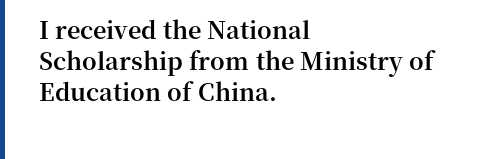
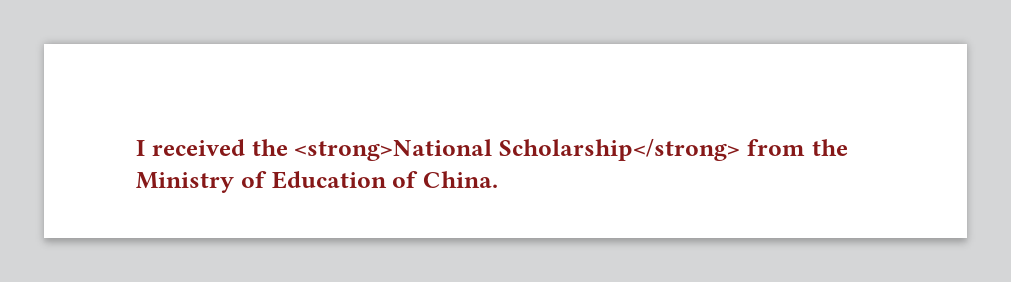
[207,20,311,39] [39,50,183,76] National Scholarship -> [294,138,740,161] <strong>National Scholarship</strong>

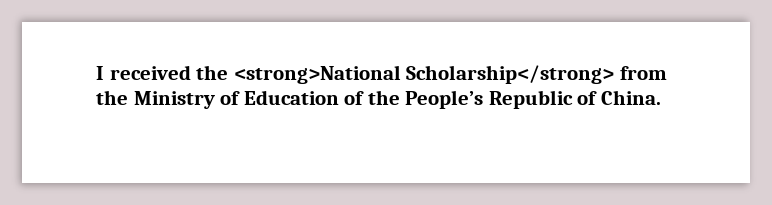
(419, 179) none -> [367,90,598,109] the People’s Republic of

